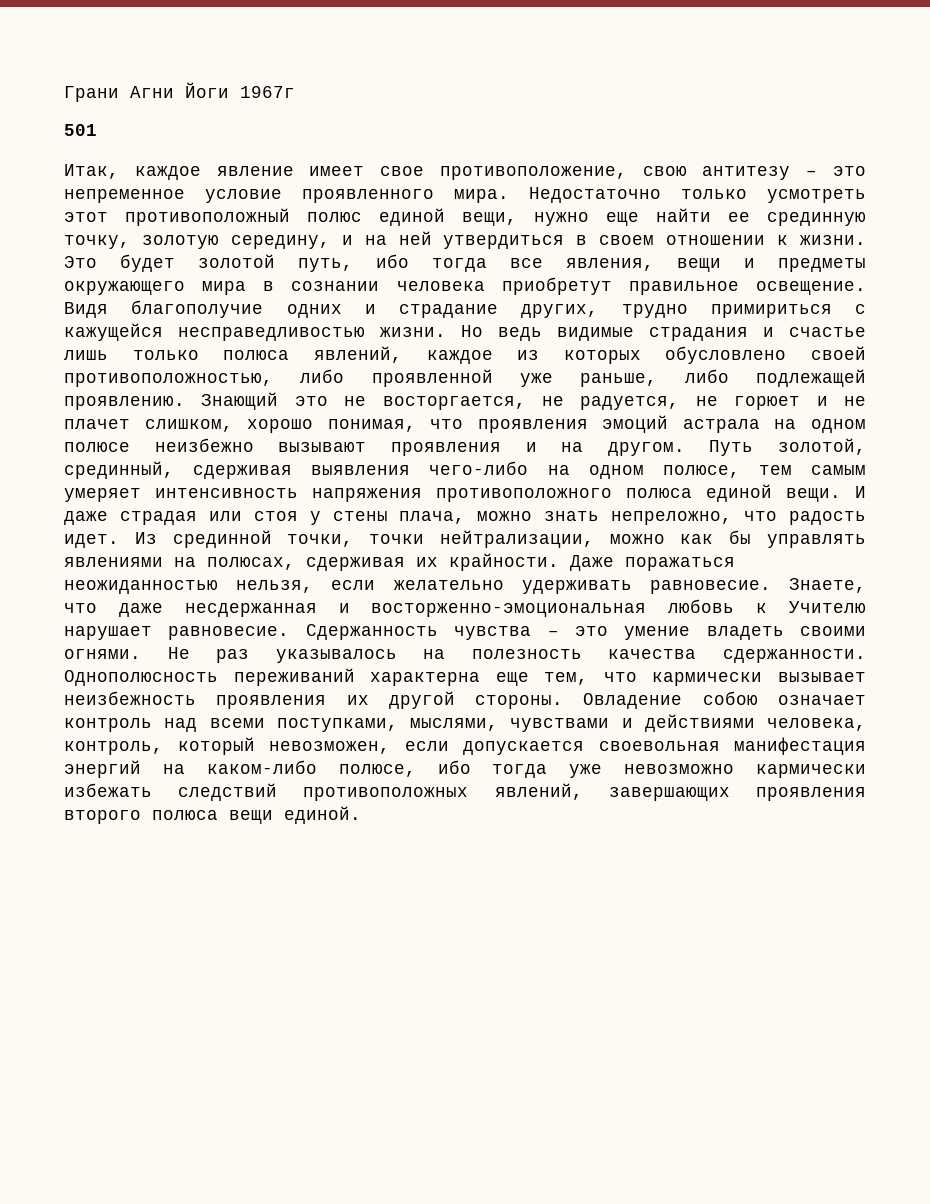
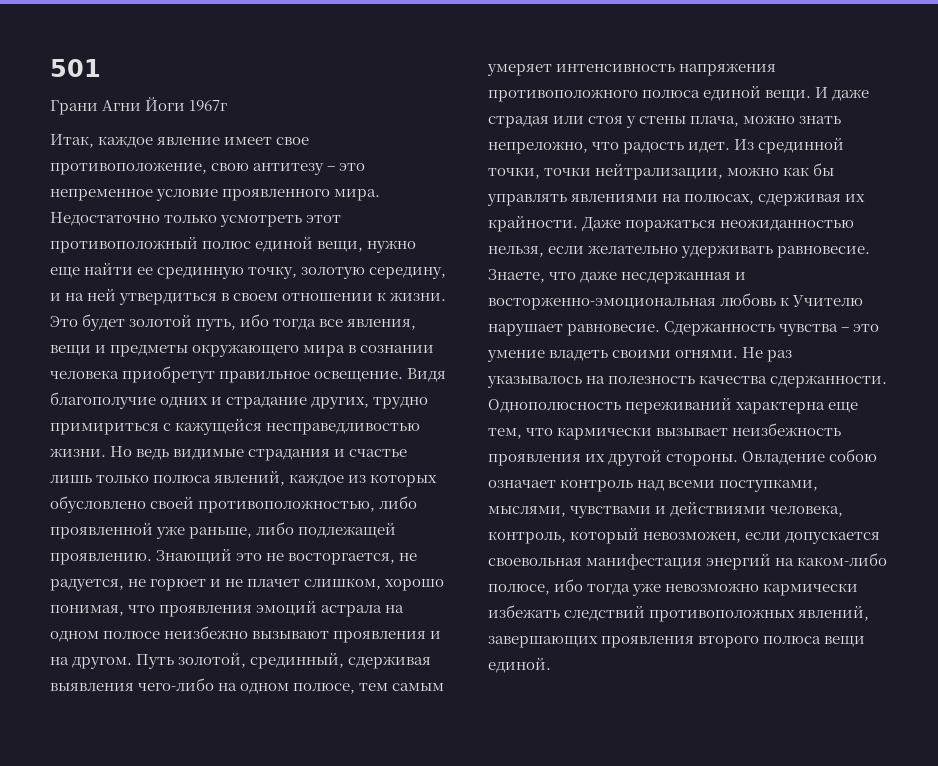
(64, 94) none -> [50,59,101,77] 501 //
[64,124,97,136] // 501 -> (228, 105) none

